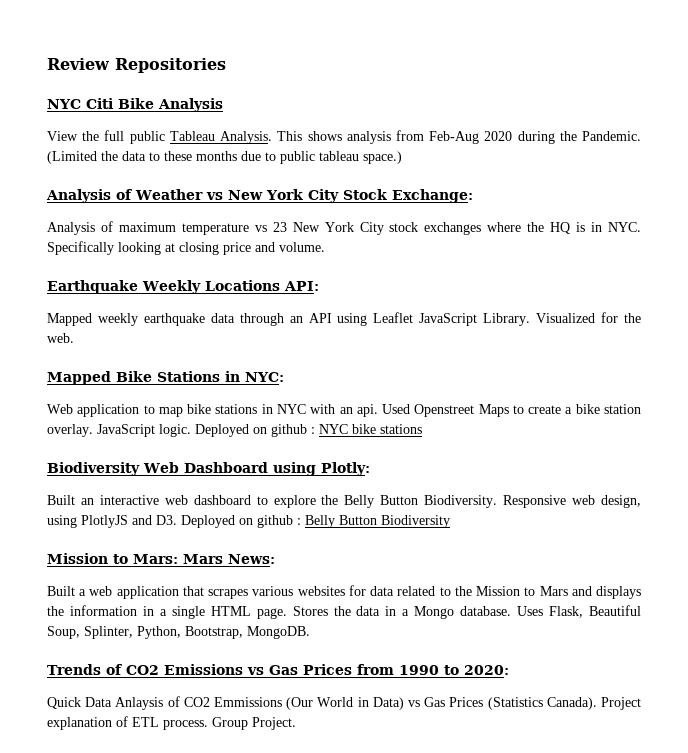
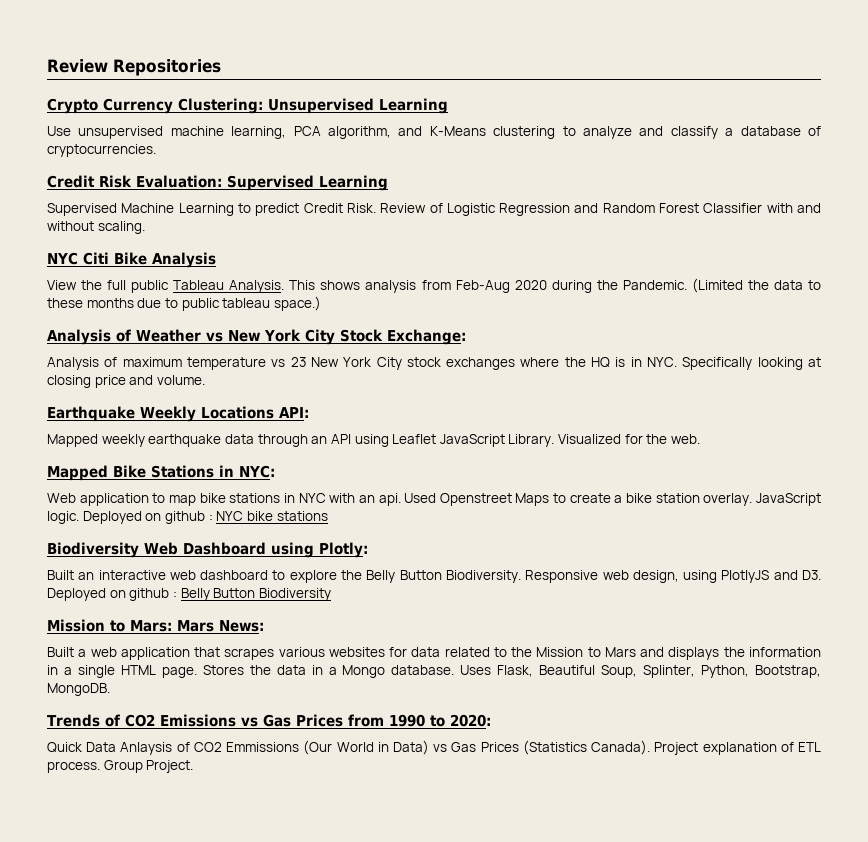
(226, 65) none -> [47,98,448,114] [47,126,821,139] [47,144,156,157] [47,175,388,191] [47,203,821,216] [47,221,145,234] // Crypto Currency Clustering: Unsupervised Learning // Use unsupervised machine learning, PCA algorithm, and K-Means clustering to analyze and classify a database of cryptocurrencies. // Credit Risk Evaluation: Supervised Learning // Supervised Machine Learning to predict Credit Risk. Review of Logistic Regression and Random Forest Classifier with and without scaling.

